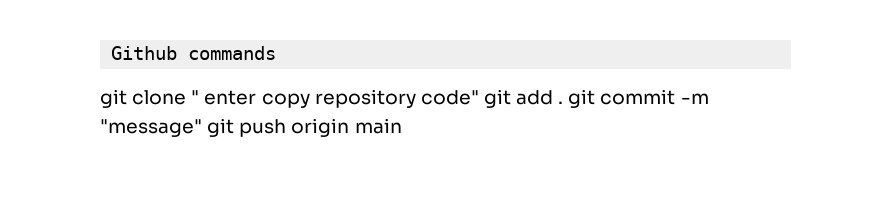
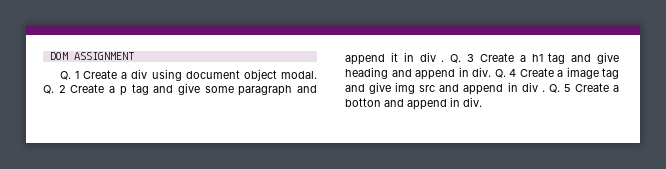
[111,46,277,60] [100,89,709,108] [100,118,402,137] Github commands // git clone " enter copy repository code" git add . git commit -m "message" git push origin main -> [49,52,134,60] [59,69,318,81] [43,83,317,96] [345,52,619,65] [345,67,619,80] [345,82,619,95] [345,97,482,110] DOM ASSIGNMENT // Q. 1 Create a div using document object modal. Q. 2 Create a p tag and give some paragraph and append it in div . Q. 3 Create a h1 tag and give heading and append in div. Q. 4 Create a image tag and give img src and append in div . Q. 5 Create a botton and append in div.

